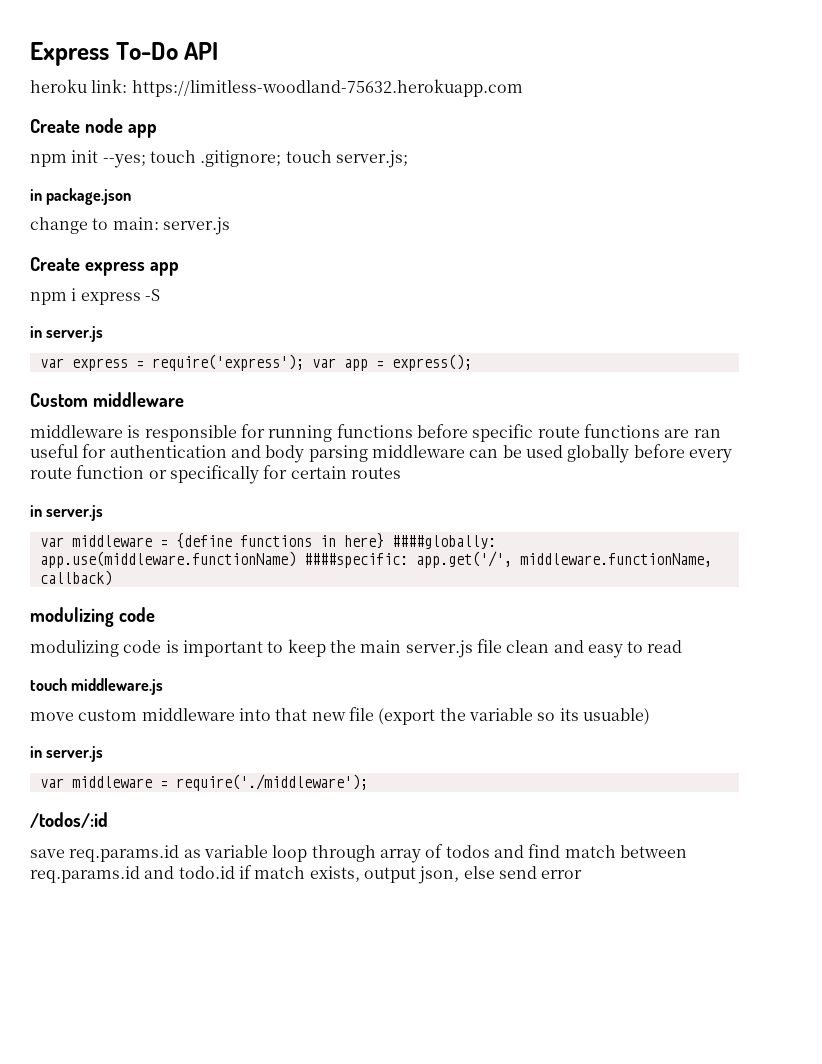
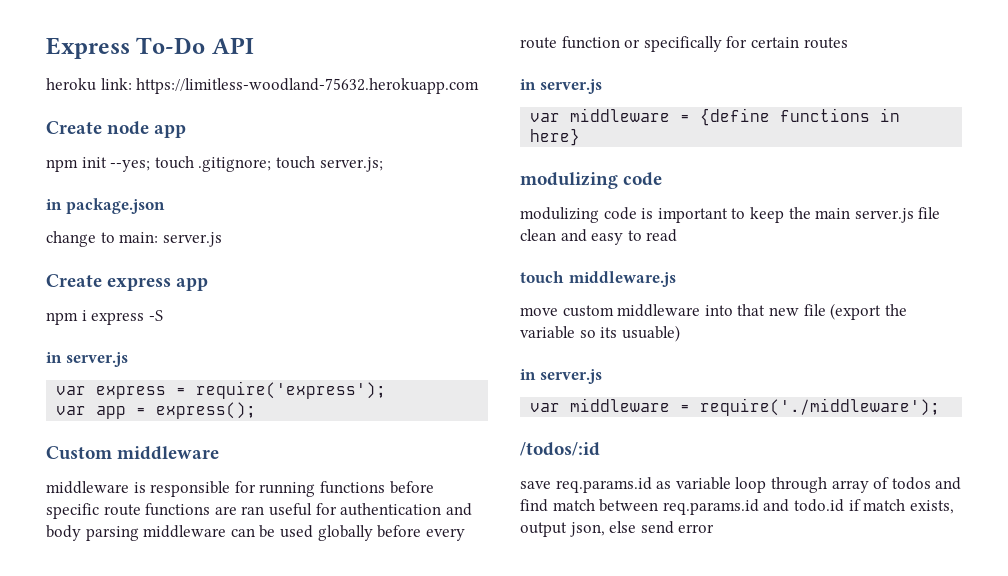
(304, 362) none -> (387, 390) //
[391,535,496,549] [39,551,712,568] [39,570,112,586] ####globally: app.use(middleware.functionName) ####specific: app.get('/', middleware.functionName, callback) -> (581, 137) none

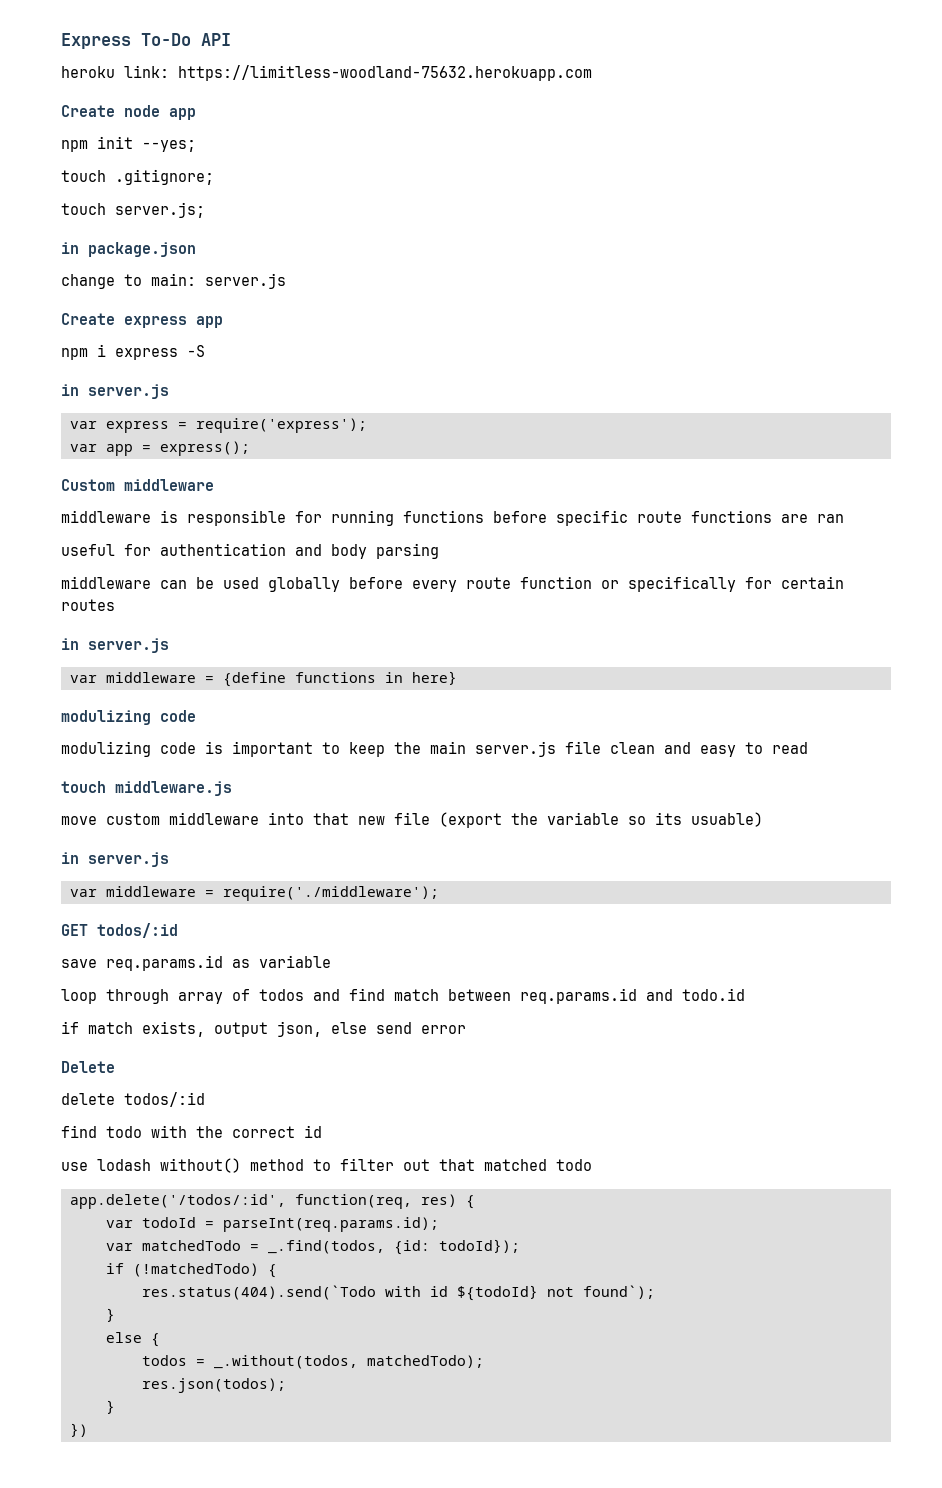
(151, 166) none -> (196, 146) //
(272, 164) none -> (214, 177) //
(265, 510) none -> (844, 518) //
(139, 533) none -> (439, 551) //
[520,442,600,456] /todos/:id -> [61,923,178,938] GET todos/:id
(731, 483) none -> (331, 961) //
(844, 505) none -> (745, 994) //
(715, 528) none -> [61,1061,115,1073] [61,1092,205,1107] [61,1125,322,1138] [61,1158,592,1173] [69,1194,475,1209] [105,1217,439,1232] [105,1239,520,1255] [105,1263,277,1278] [141,1285,655,1301] [105,1308,115,1322] [105,1332,160,1347] [141,1355,484,1369] [141,1378,286,1393] [105,1400,115,1414] [69,1423,88,1437] // Delete // delete todos/:id // find todo with the correct id // use lodash without() method to filter out that matched todo // app.delete('/todos/:id', function(req, res) { // var todoId = parseInt(req.params.id); // var matchedTodo = _.find(todos, {id: todoId}); // if (!matchedTodo) { // res.status(404).send(`Todo with id ${todoId} not found`); // } // else { // todos = _.without(todos, matchedTodo); // res.json(todos); // } // })

